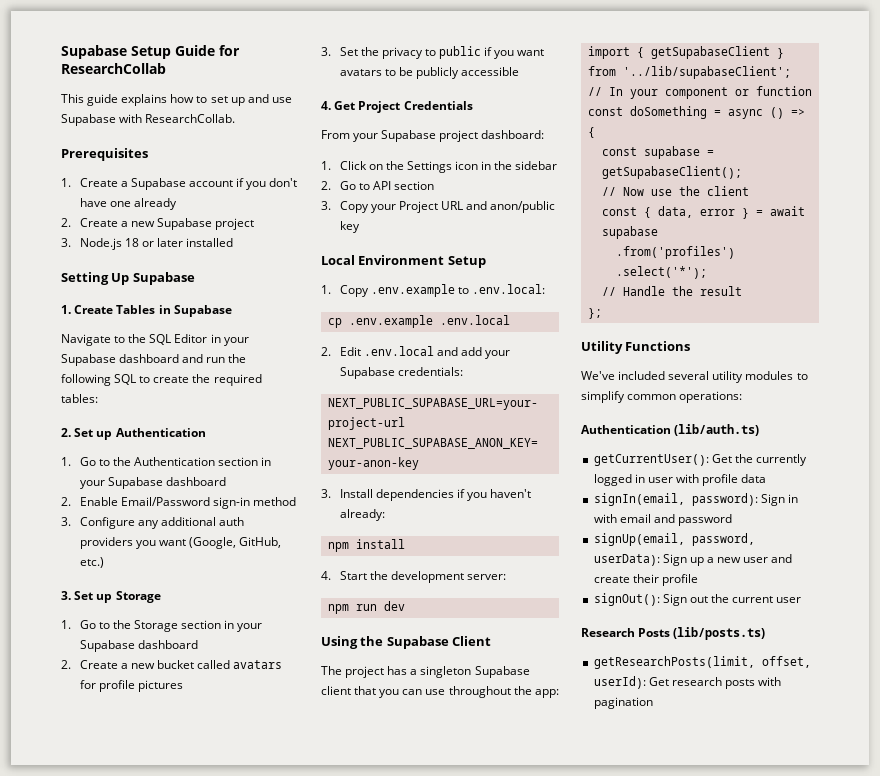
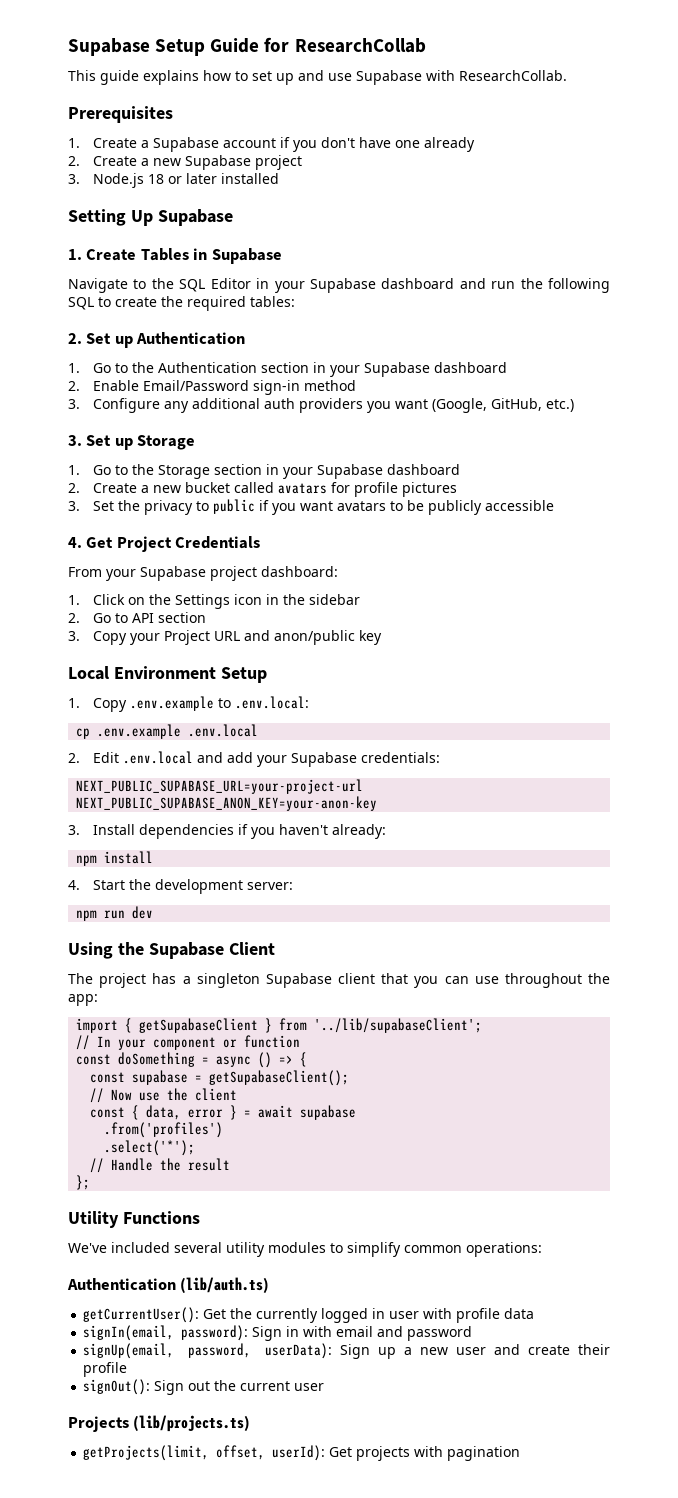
[581,627,766,640] [593,656,755,669] Research Posts (lib/posts.ts) // getResearchPosts(limit, -> [68,1415,251,1432] [83,1445,210,1461] Projects (lib/projects.ts) // getProjects(limit,
[671,677,755,689] research posts -> [356,1446,411,1461] projects

